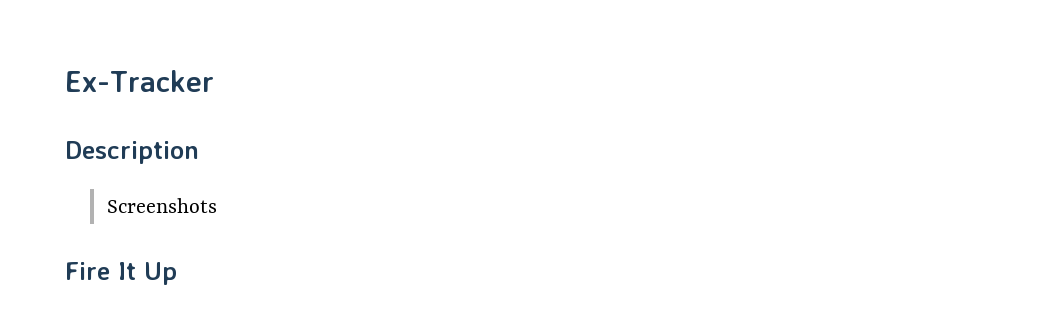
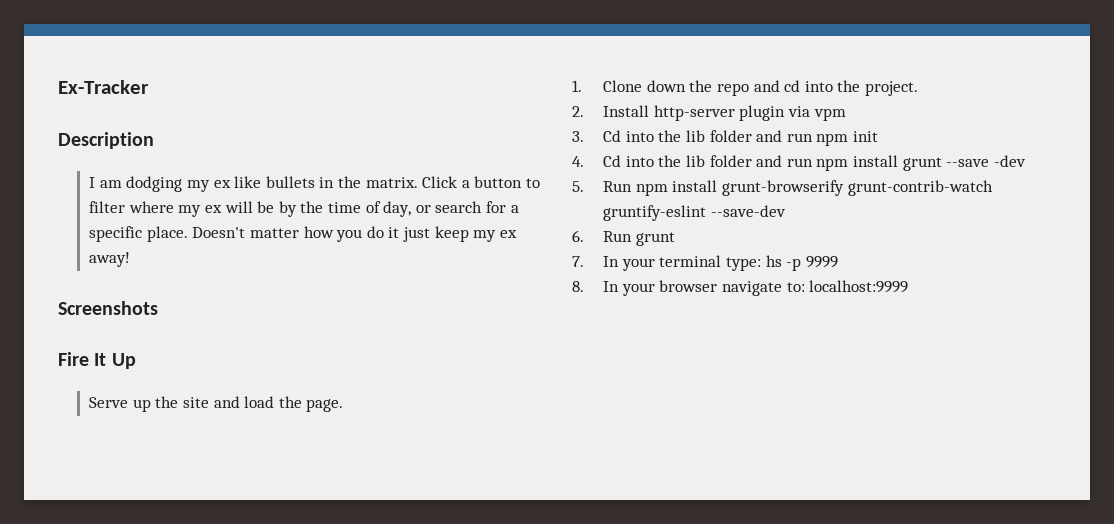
[106,198,217,213] [65,262,177,285] Screenshots // Fire It Up -> [89,176,540,192] [89,201,519,217] [89,226,517,242] [89,252,131,267] [58,301,158,315] [58,352,136,369] [89,396,344,412] [572,80,919,96] [572,105,846,121] [572,130,879,146] [572,155,1026,171] [572,180,993,196] [603,205,786,221] [572,230,675,246] [572,255,838,271] [572,280,909,296] I am dodging my ex like bullets in the matrix. Click a button to filter where my ex will be by the time of day, or search for a specific place. Doesn't matter how you do it just keep my ex away! // Screenshots // Fire It Up // Serve up the site and load the page. // 1. Clone down the repo and cd into the project. // 2. Install http-server plugin via vpm // 3. Cd into the lib folder and run npm init // 4. Cd into the lib folder and run npm install grunt --save -dev // 5. Run npm install grunt-browserify grunt-contrib-watch gruntify-eslint --save-dev // 6. Run grunt // 7. In your terminal type: hs -p 9999 // 8. In your browser navigate to: localhost:9999

